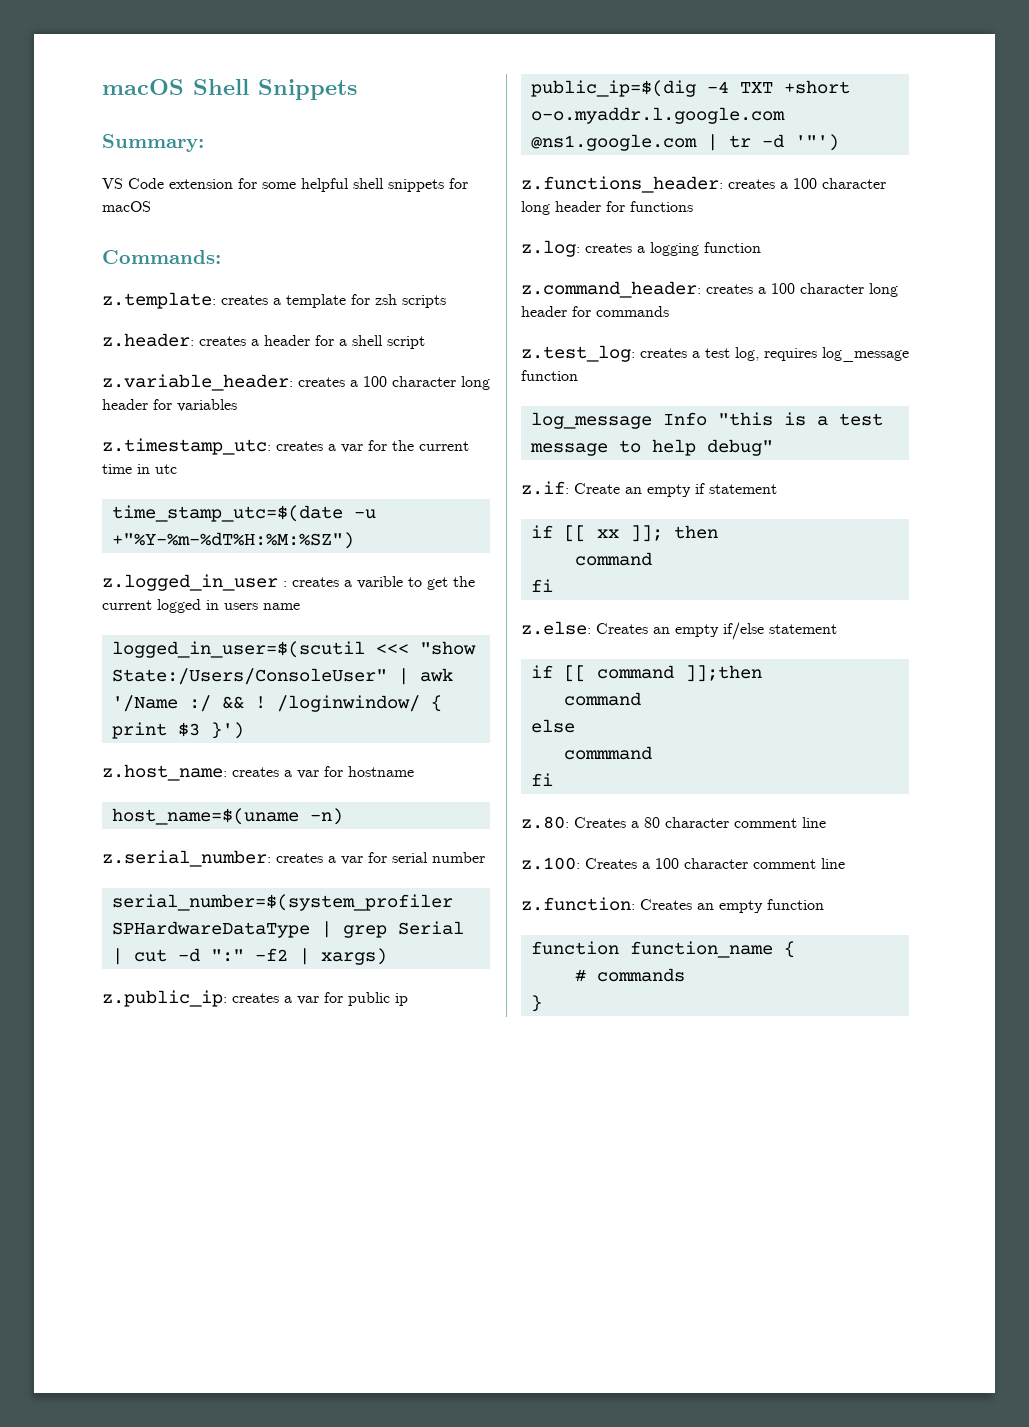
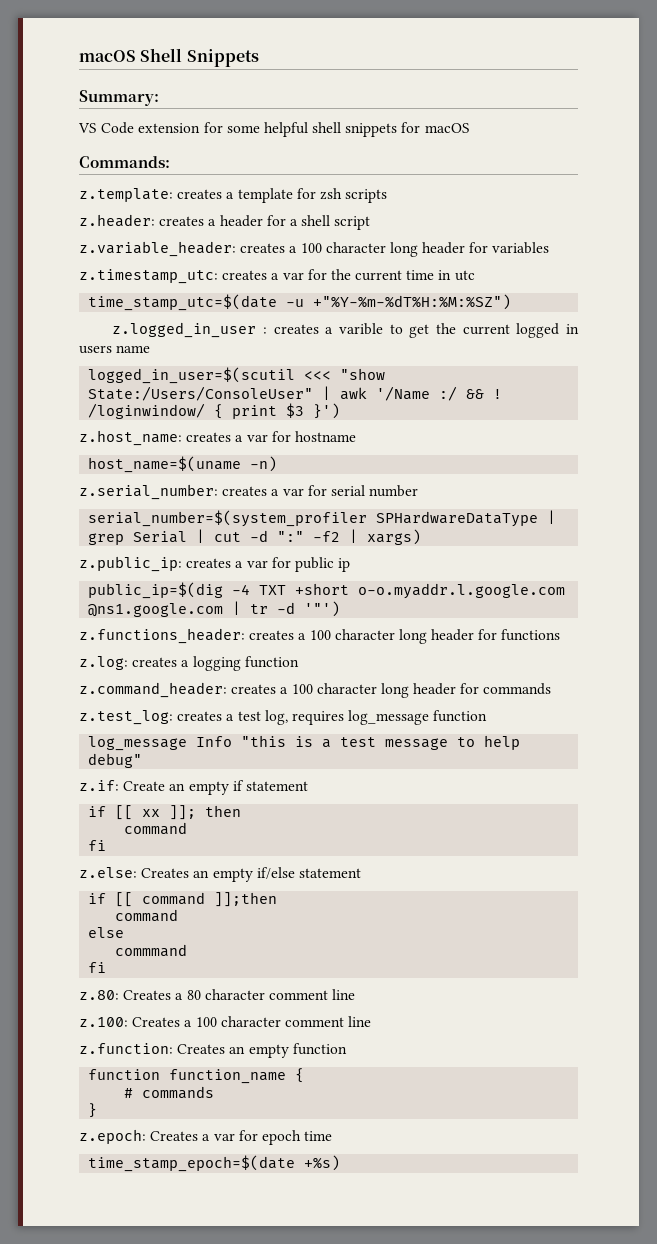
(542, 1003) none -> [79,1129,333,1145] [88,1155,341,1172] // z.epoch: Creates a var for epoch time // time_stamp_epoch=$(date +%s)

